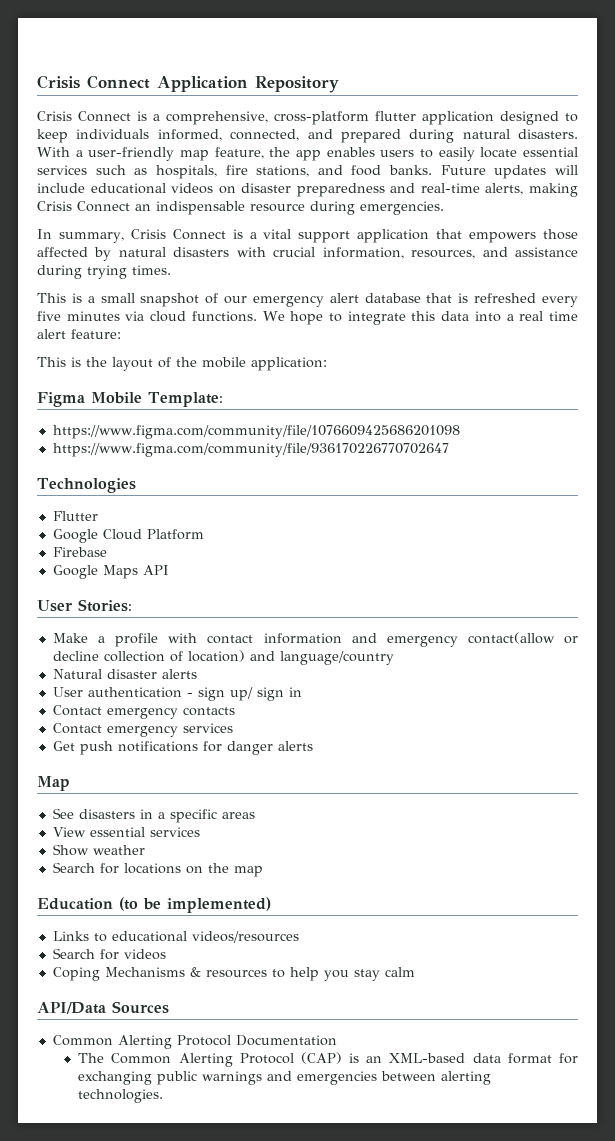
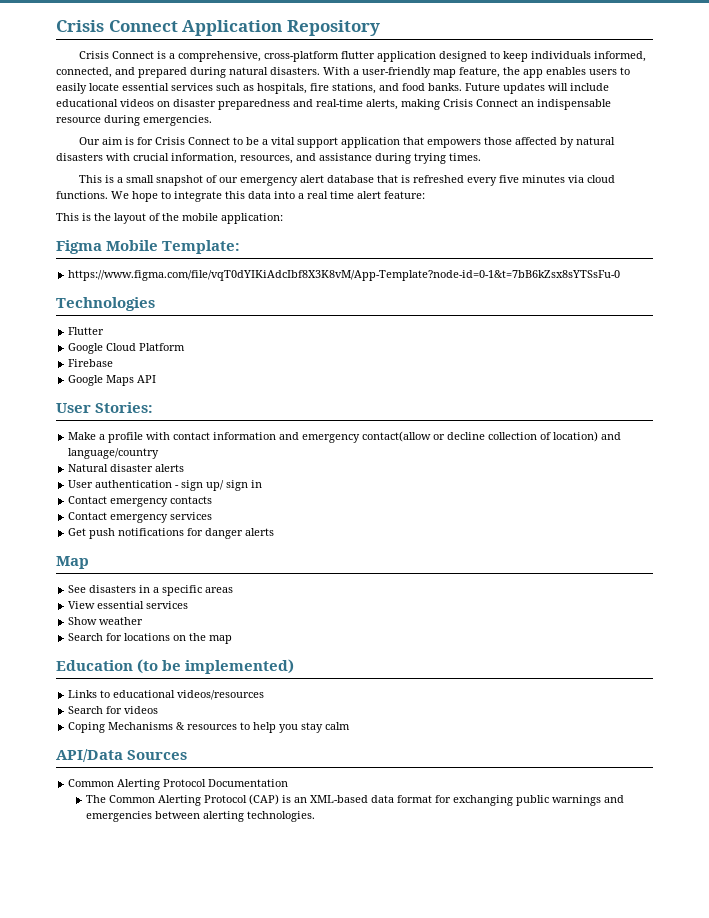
[37,229,243,243] In summary, Crisis Connect is -> [78,137,259,145] Our aim is for Crisis Connect to be
[52,425,460,439] [52,443,449,457] https://www.figma.com/community/file/1076609425686201098 // https://www.figma.com/community/file/936170226770702647 -> [68,270,621,281] https://www.figma.com/file/vqT0dYIKiAdcIbf8X3K8vM/App-Template?node-id=0-1&t=7bB6kZsx8sYTSsFu-0

